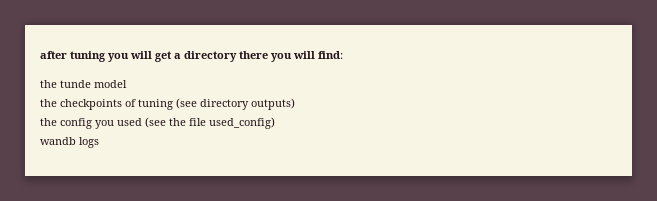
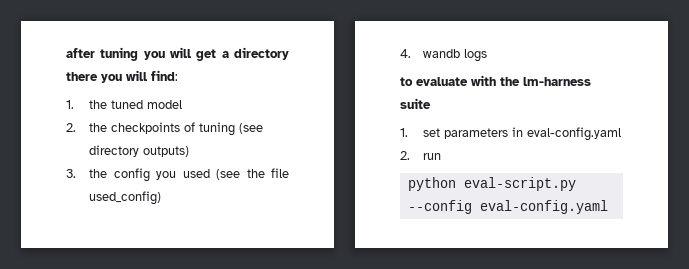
[40,80,91,88] the tunde -> [66,100,144,109] 1. the tuned
(127, 84) none -> [66,123,76,132] 2.
(295, 104) none -> [66,169,76,178] 3.
(275, 123) none -> [400,49,411,58] 4.
(99, 142) none -> [400,75,591,86] [400,98,431,109] [400,127,622,141] [400,151,442,160] [407,177,576,191] [407,200,608,214] // to evaluate with the lm-harness suite // 1. set parameters in eval-config.yaml // 2. run // python eval-script.py --config eval-config.yaml

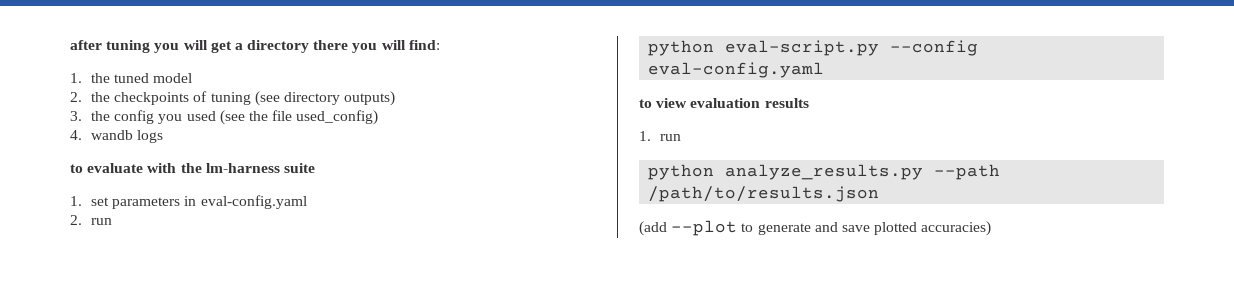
(608, 207) none -> [639,98,809,108] [639,131,682,141] [648,164,1001,180] [648,186,880,202] [639,220,992,236] // to view evaluation results // 1. run // python analyze_results.py --path /path/to/results.json // (add --plot to generate and save plotted accuracies)

